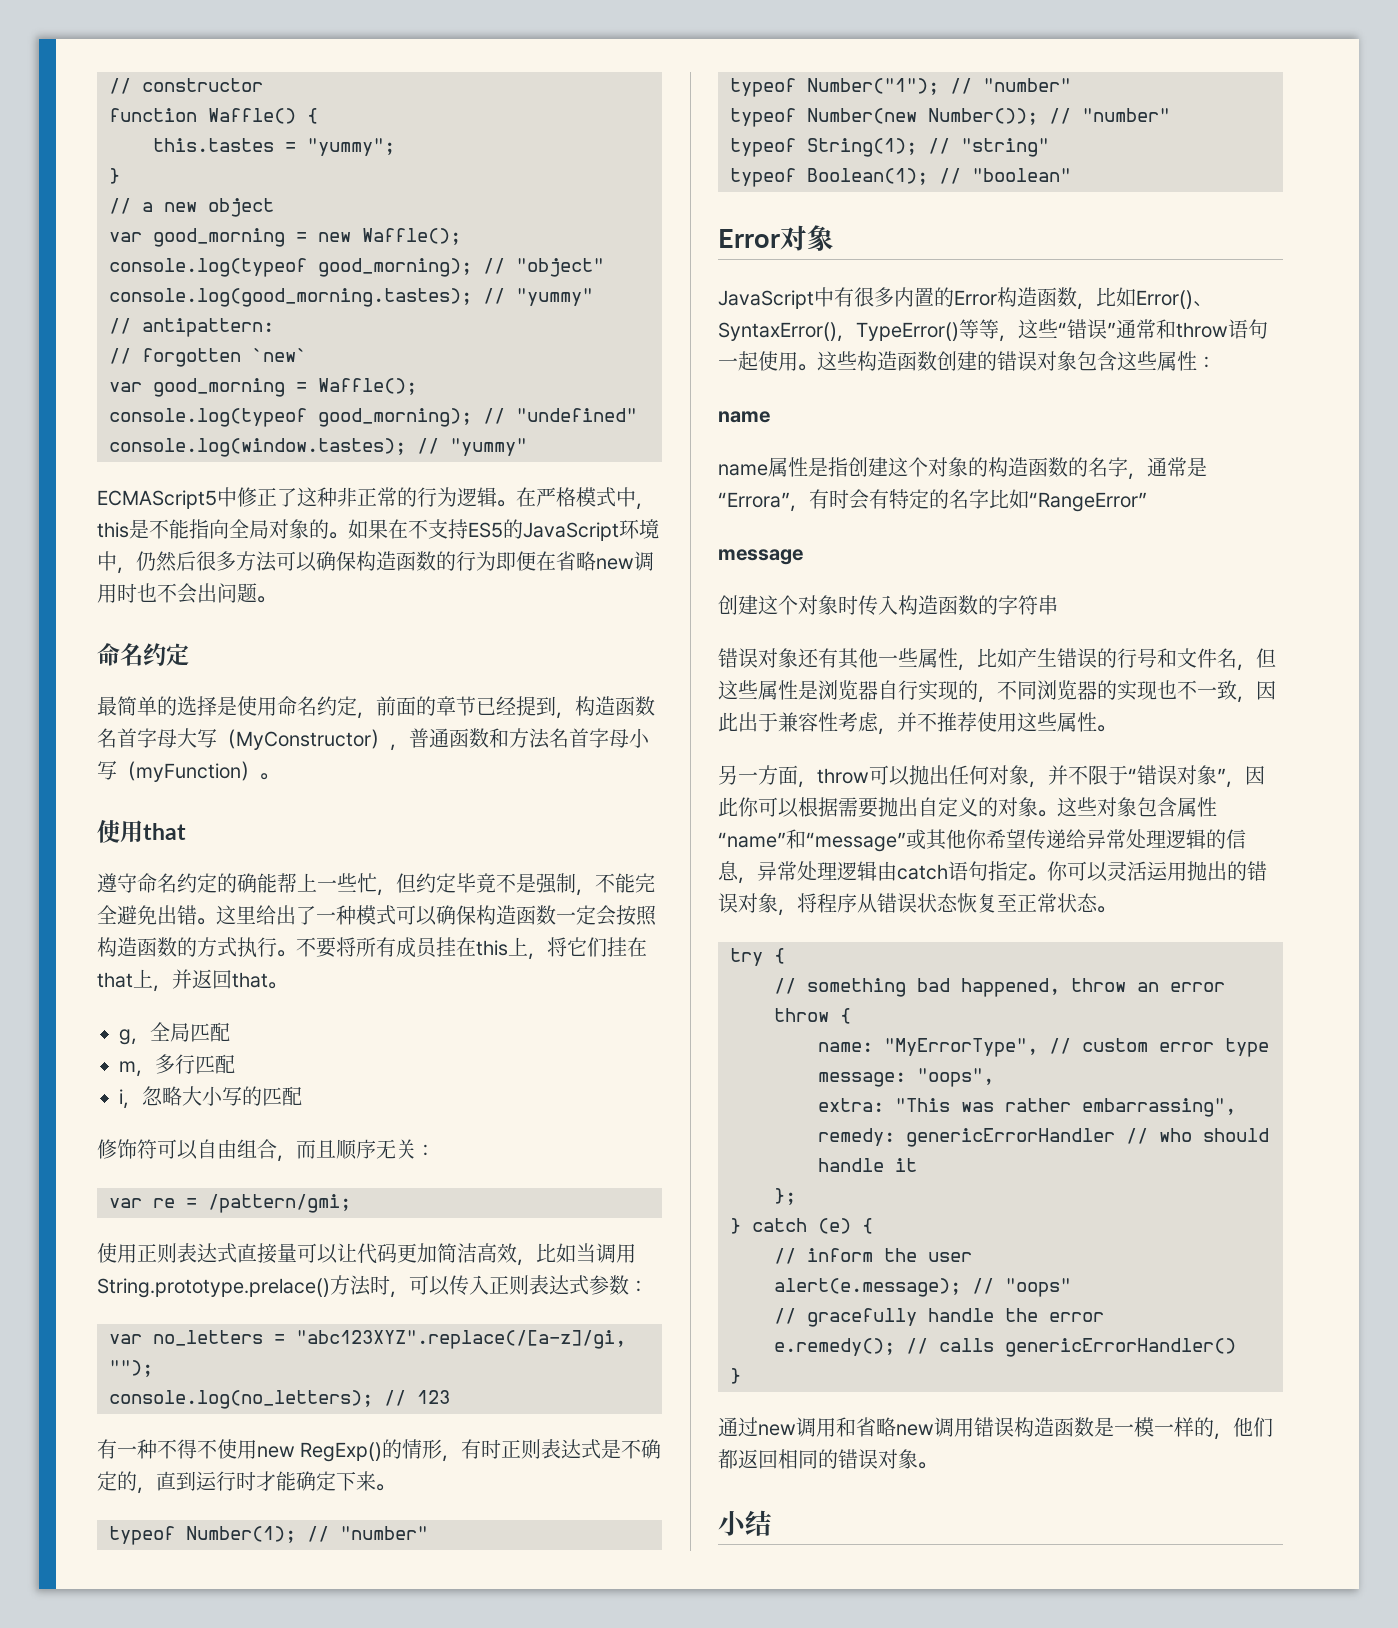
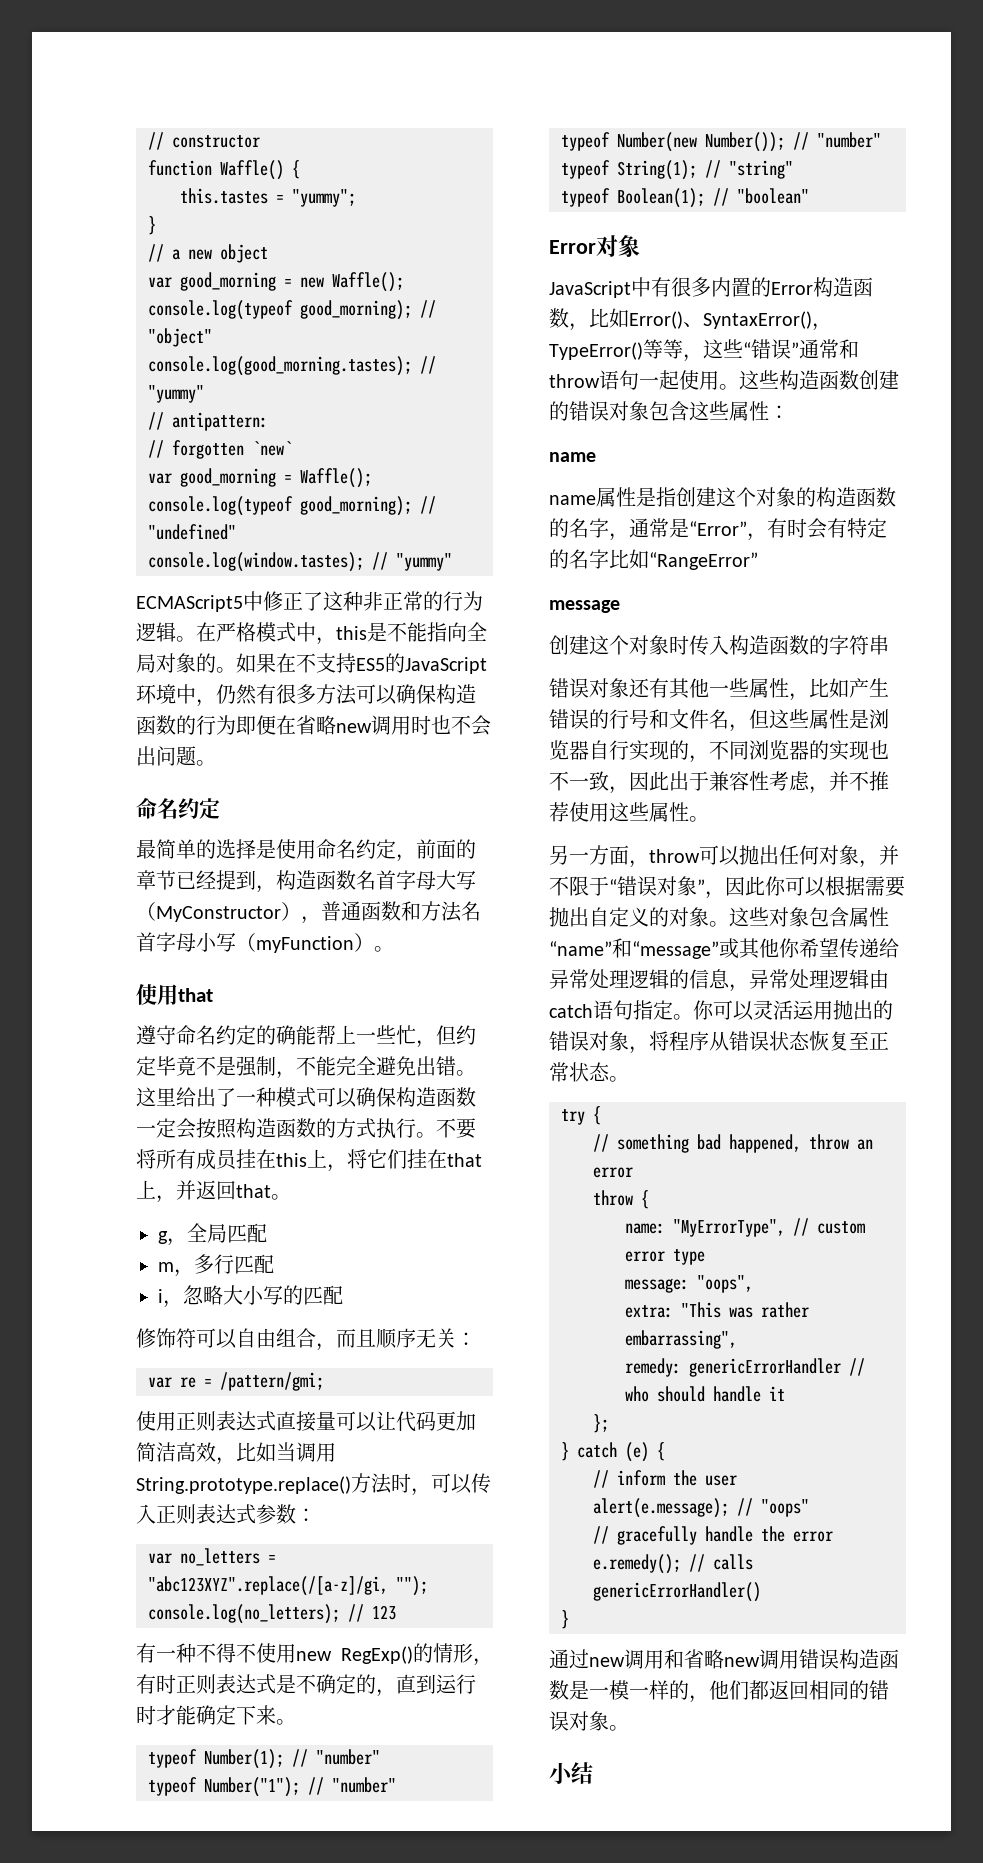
[176,551,196,571] 后 -> [256,684,276,704] 有
[97,1278,330,1298] String.prototype.prelace() -> [136,1476,351,1494] String.prototype.replace()
[718,492,790,508] “Errora” -> [689,521,747,536] “Error”

